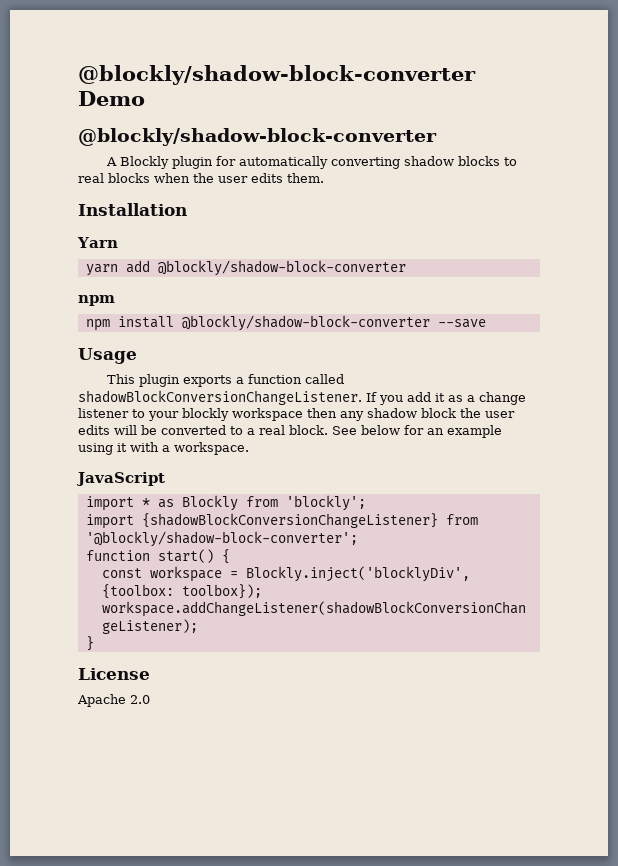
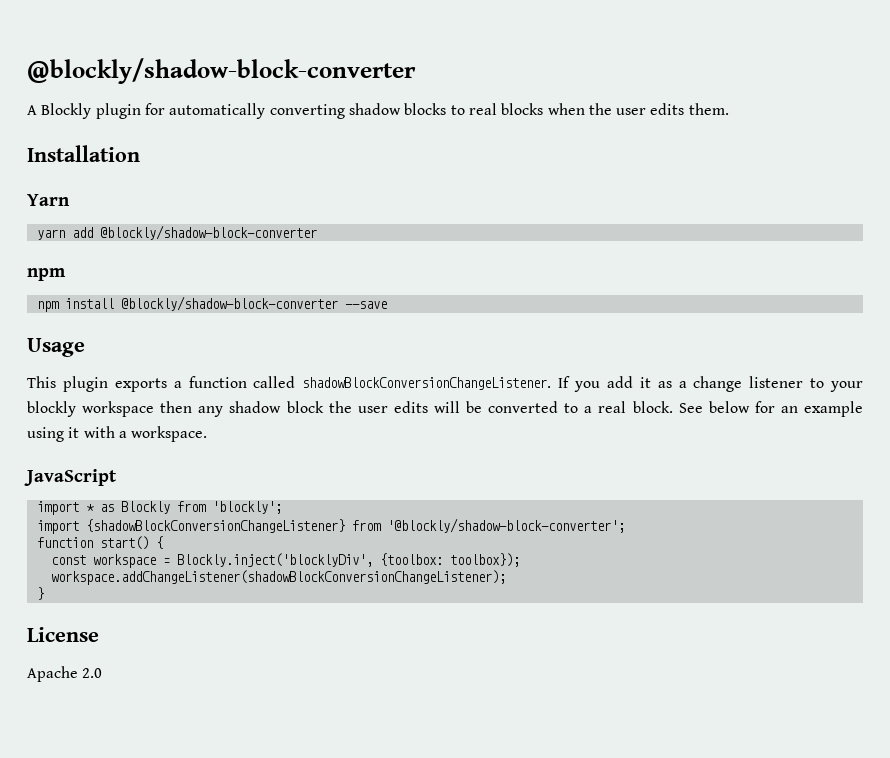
[78,65,476,85] [78,91,145,106] [78,128,437,146] @blockly/shadow-block-converter Demo // @blockly/shadow-block-converter -> [27,58,416,84] @blockly/shadow-block-converter

